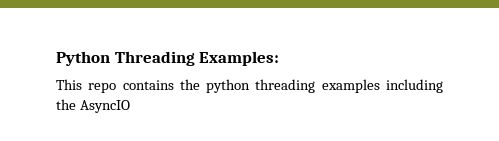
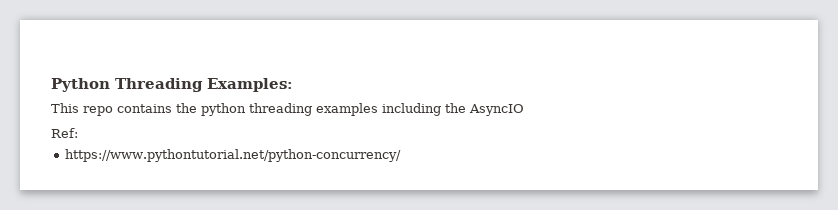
(130, 106) none -> [51,128,78,138] [64,149,401,162] // Ref: // https://www.pythontutorial.net/python-concurrency/

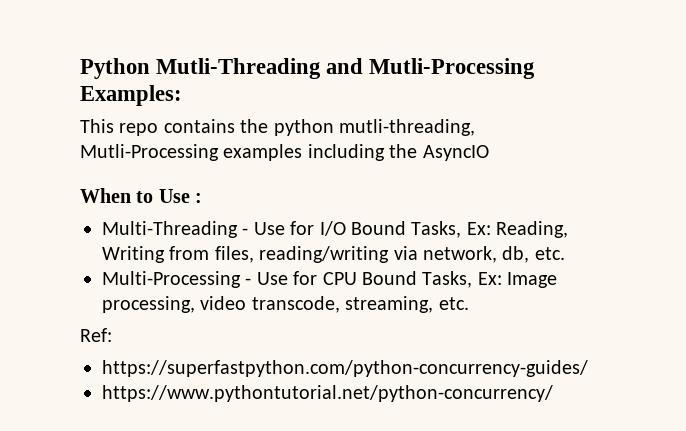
[115,78,203,92] Threading -> [156,58,536,79] Mutli-Threading and Mutli-Processing
[249,103,312,116] threading -> [339,119,475,136] [80,144,219,161] mutli-threading, Mutli-Processing
(524, 110) none -> [80,188,203,203] [102,221,569,238] [102,246,565,263] [102,271,558,288] [102,296,469,313] // When to Use : // Multi-Threading - Use for I/O Bound Tasks, Ex: Reading, Writing from files, reading/writing via network, db, etc. // Multi-Processing - Use for CPU Bound Tasks, Ex: Image processing, video transcode, streaming, etc.
(78, 133) none -> [102,360,588,377] // https://superfastpython.com/python-concurrency-guides/

